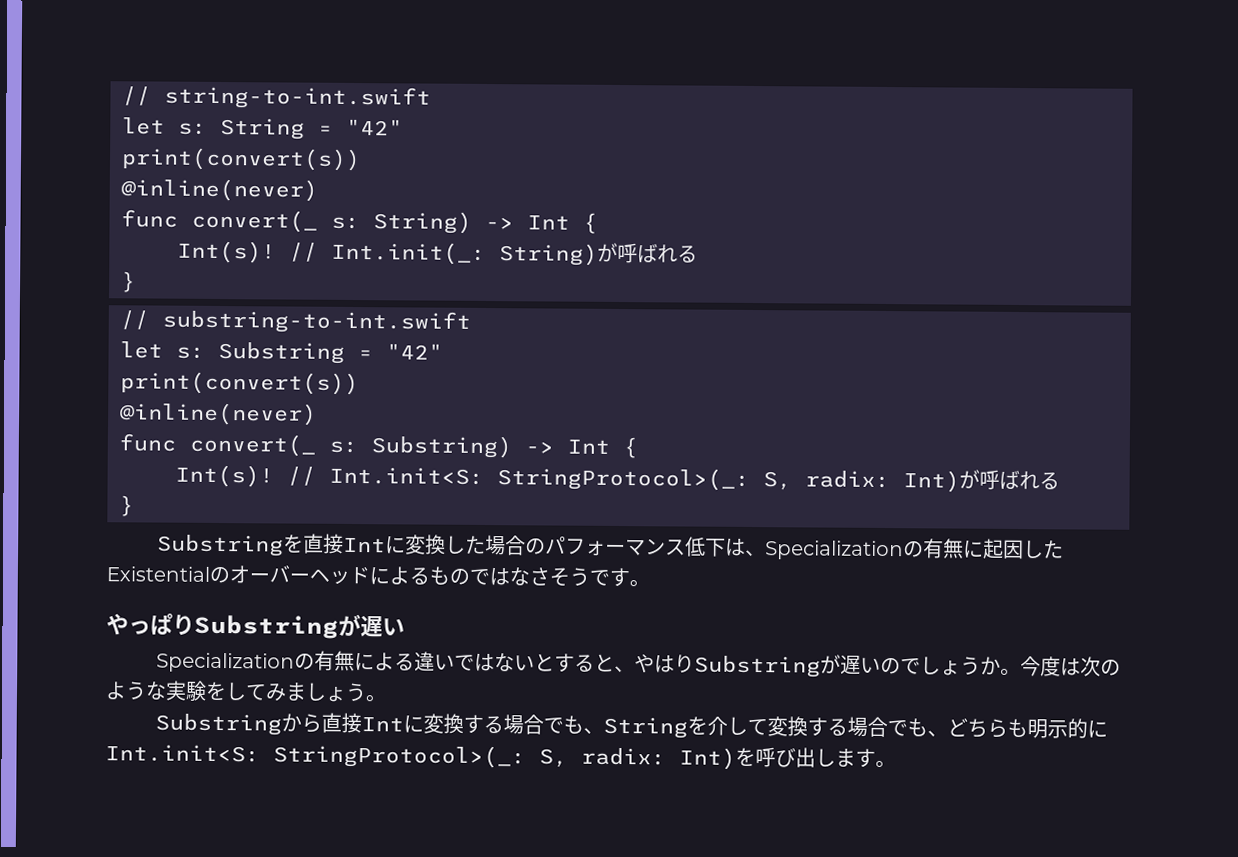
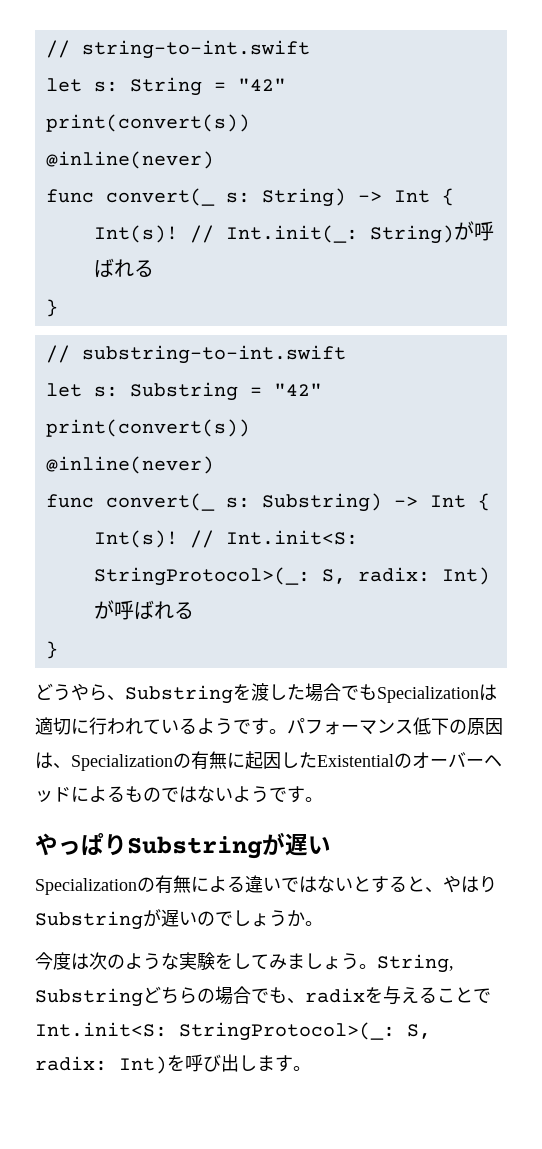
[156,533,546,557] Substringを直接Intに変換した場合の -> [35,683,497,704] [35,717,287,735] どうやら、Substringを渡した場合でもSpecializationは適切に行われているようです。
(726, 547) none -> [449,718,503,735] の原因
[529,567,570,587] さそ -> [215,786,251,802] いよ
(1021, 672) none -> (323, 923) //
[154,712,1108,739] // Substringから直接Intに変換する場合でも、Stringを介して変換する場合でも、どちらも明示的に -> [377,954,454,973] [35,986,491,1007] String, Substringどちらの場合でも、radixを与えることで

